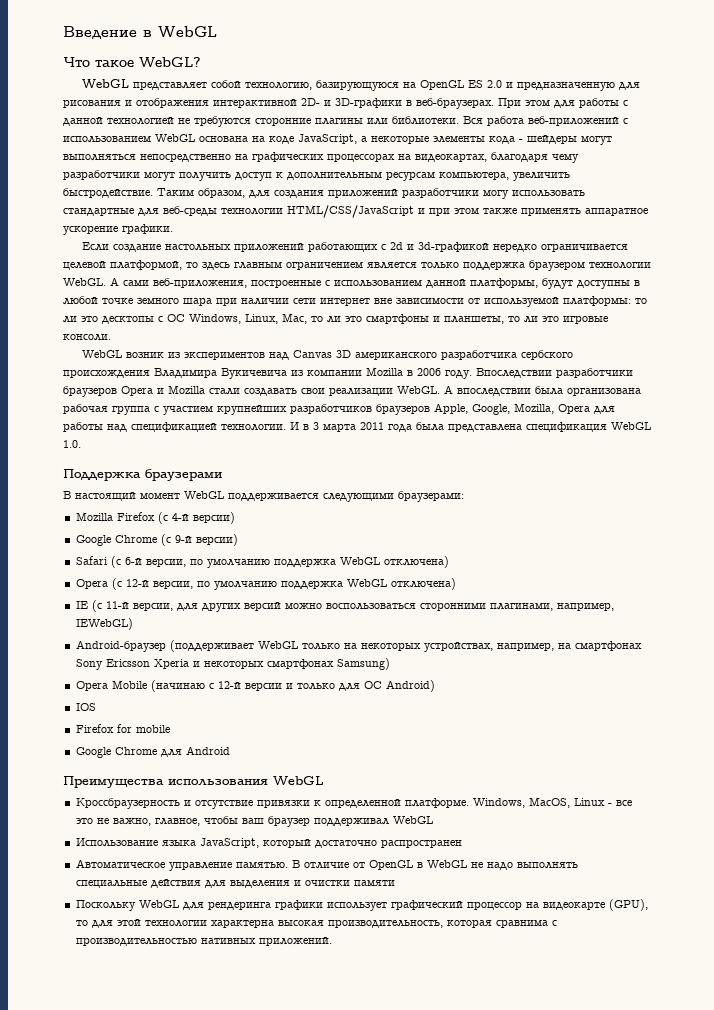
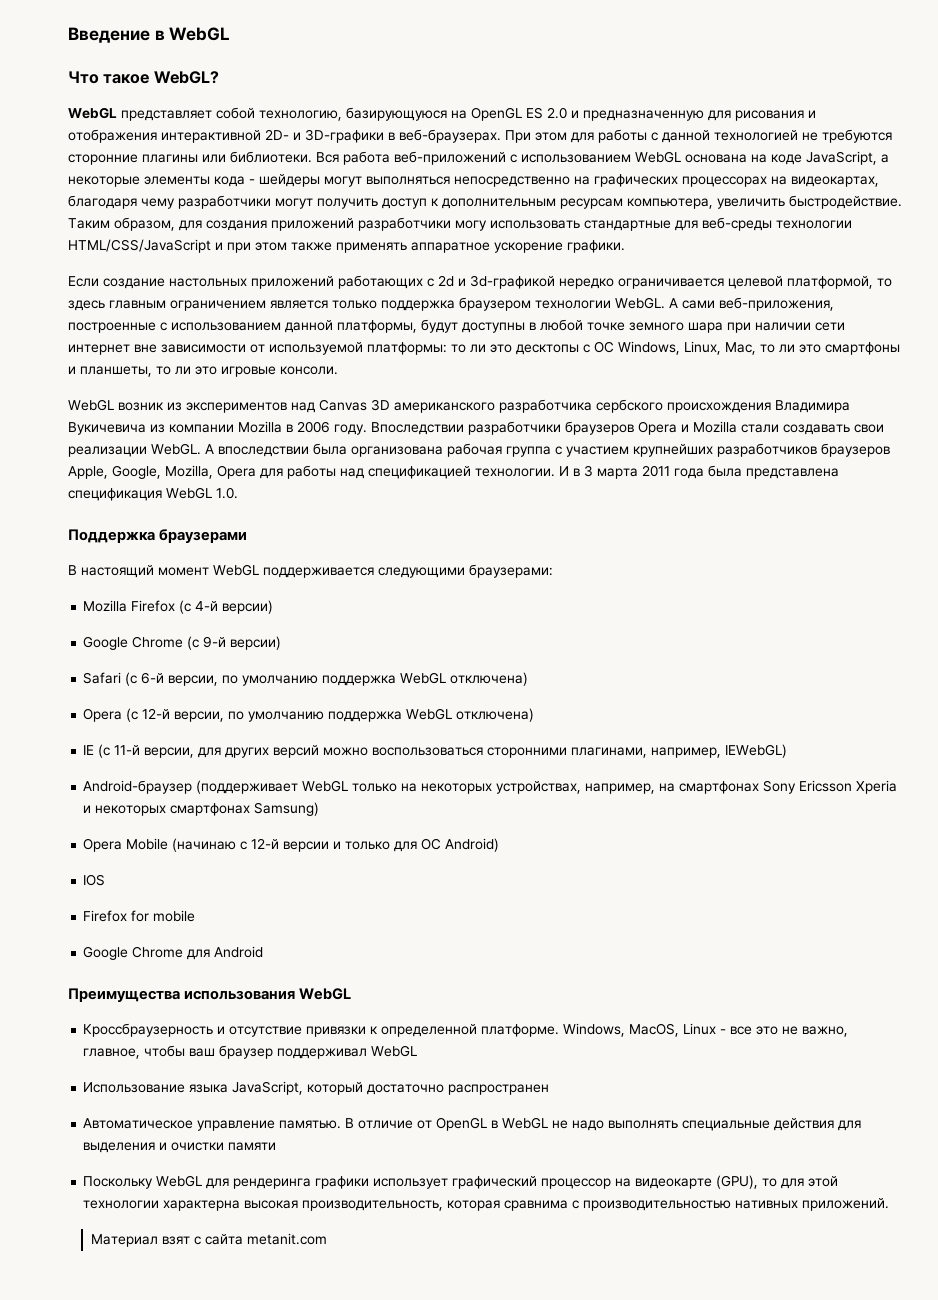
(332, 941) none -> [91,1233,328,1247] // Материал взят с сайта metanit.com

